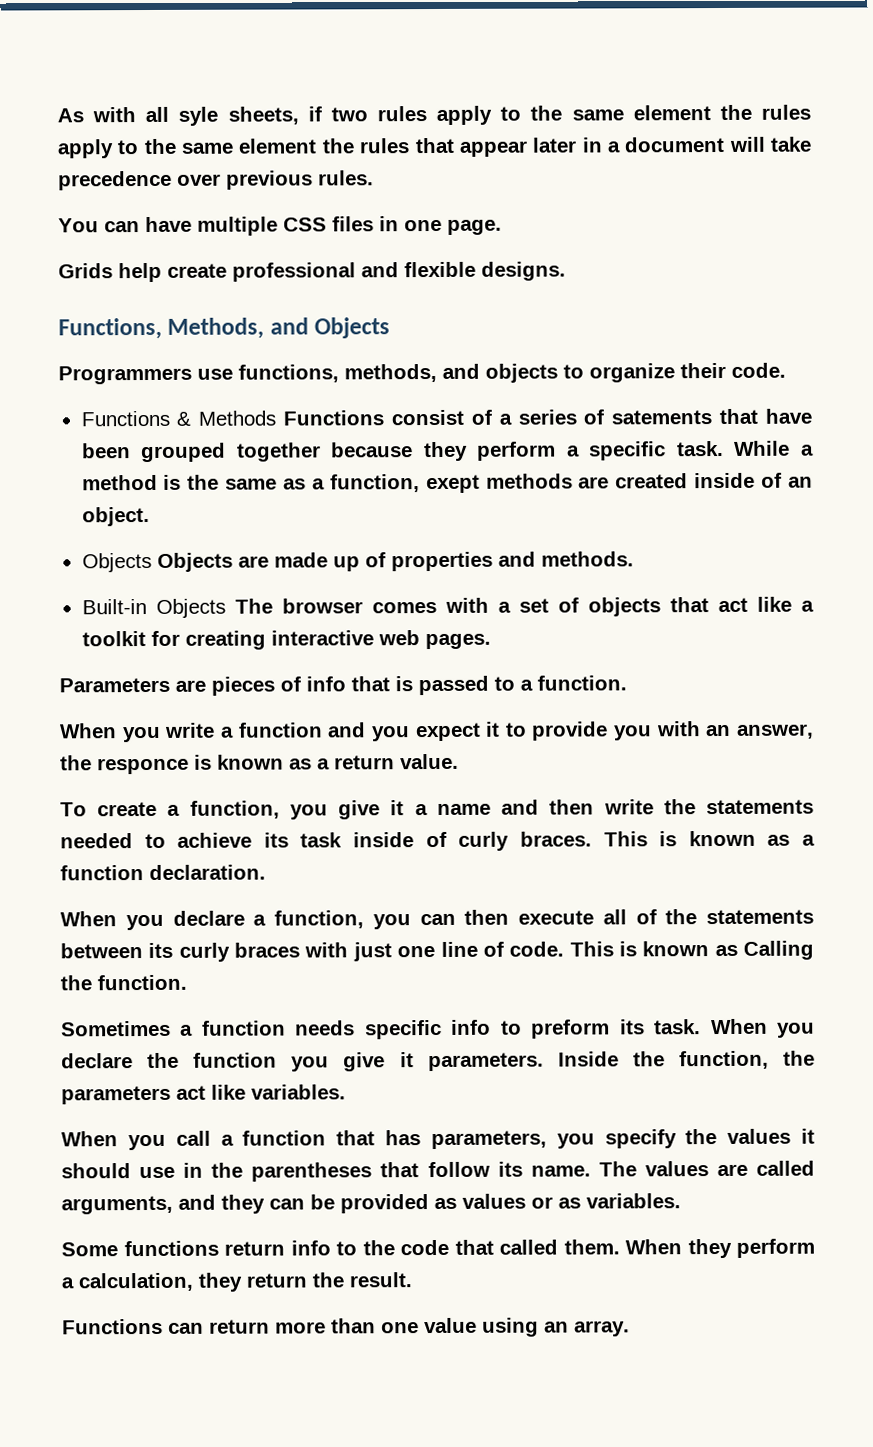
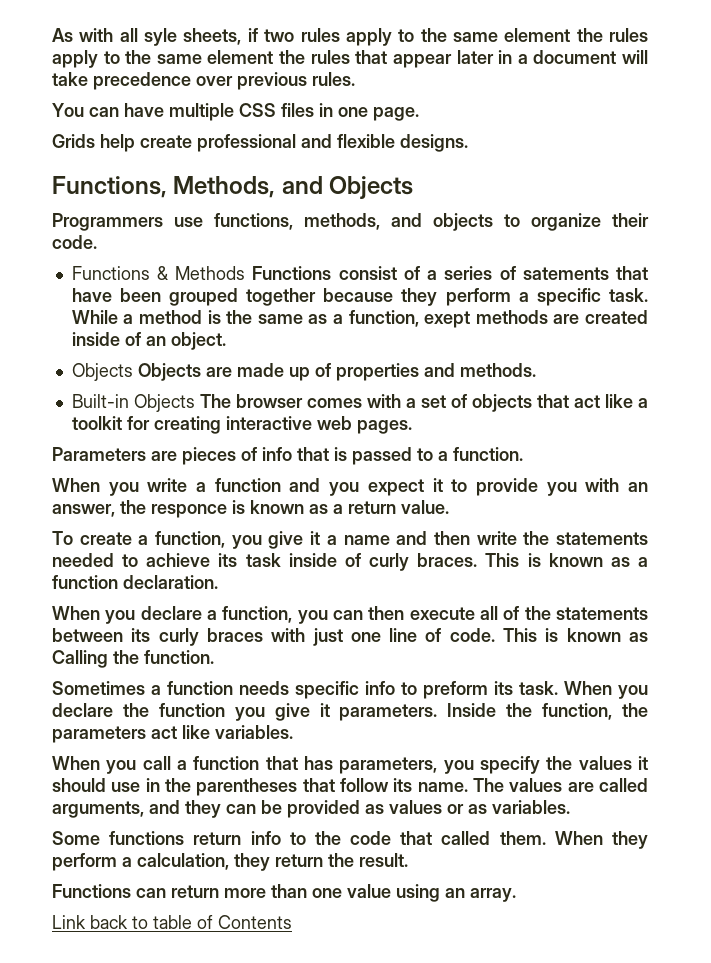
(630, 1328) none -> [52,915,292,929] // Link back to table of Contents

